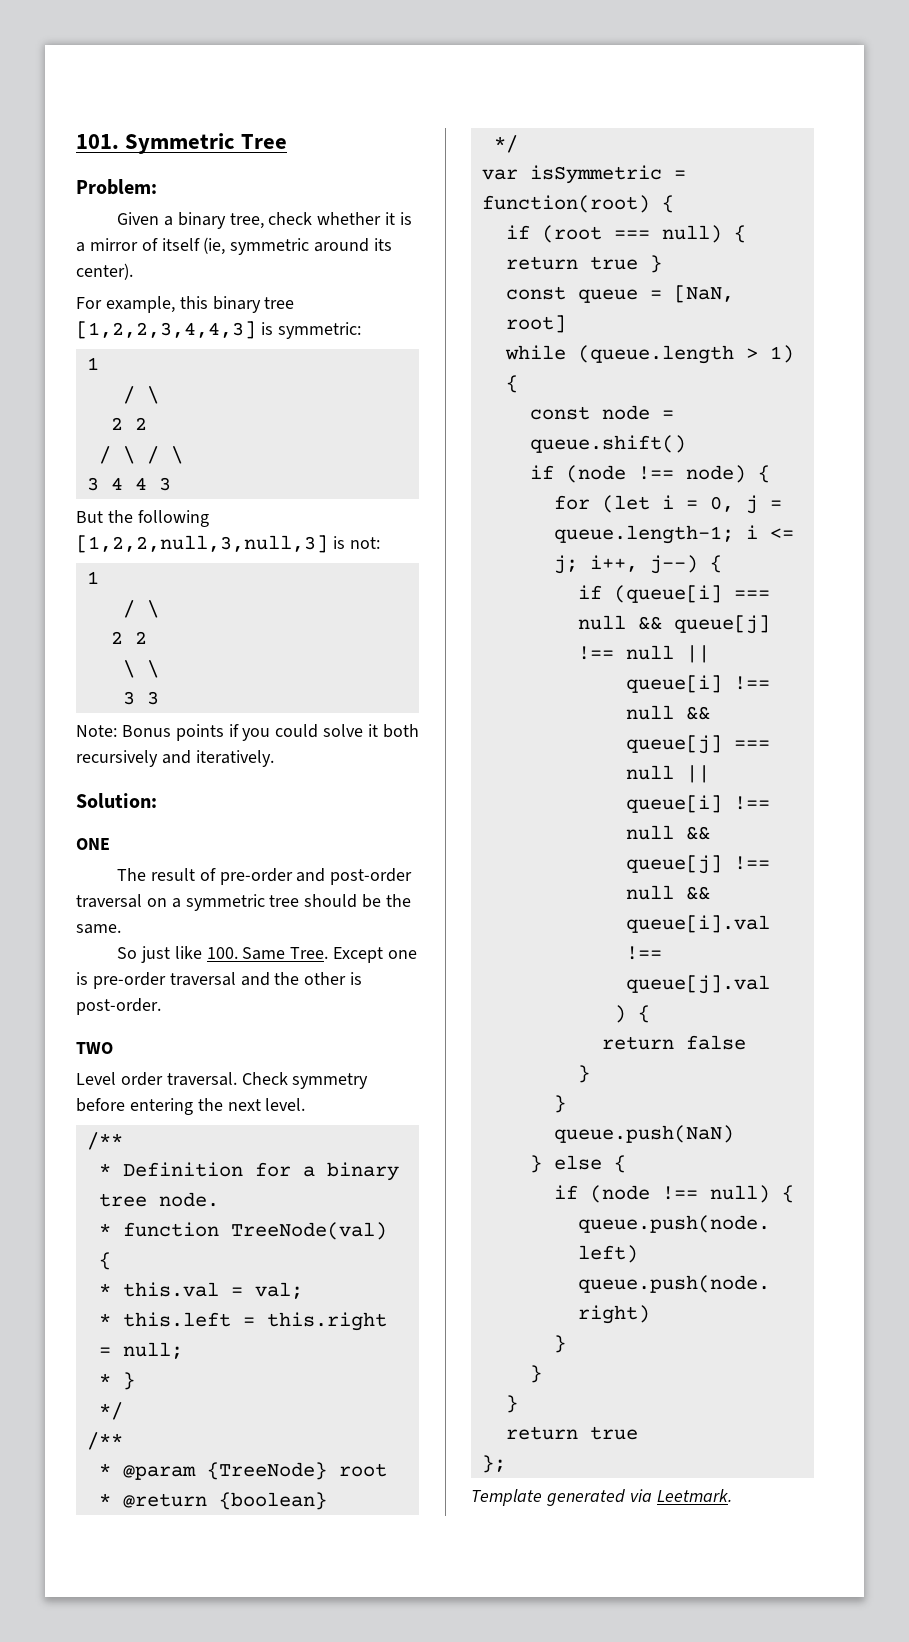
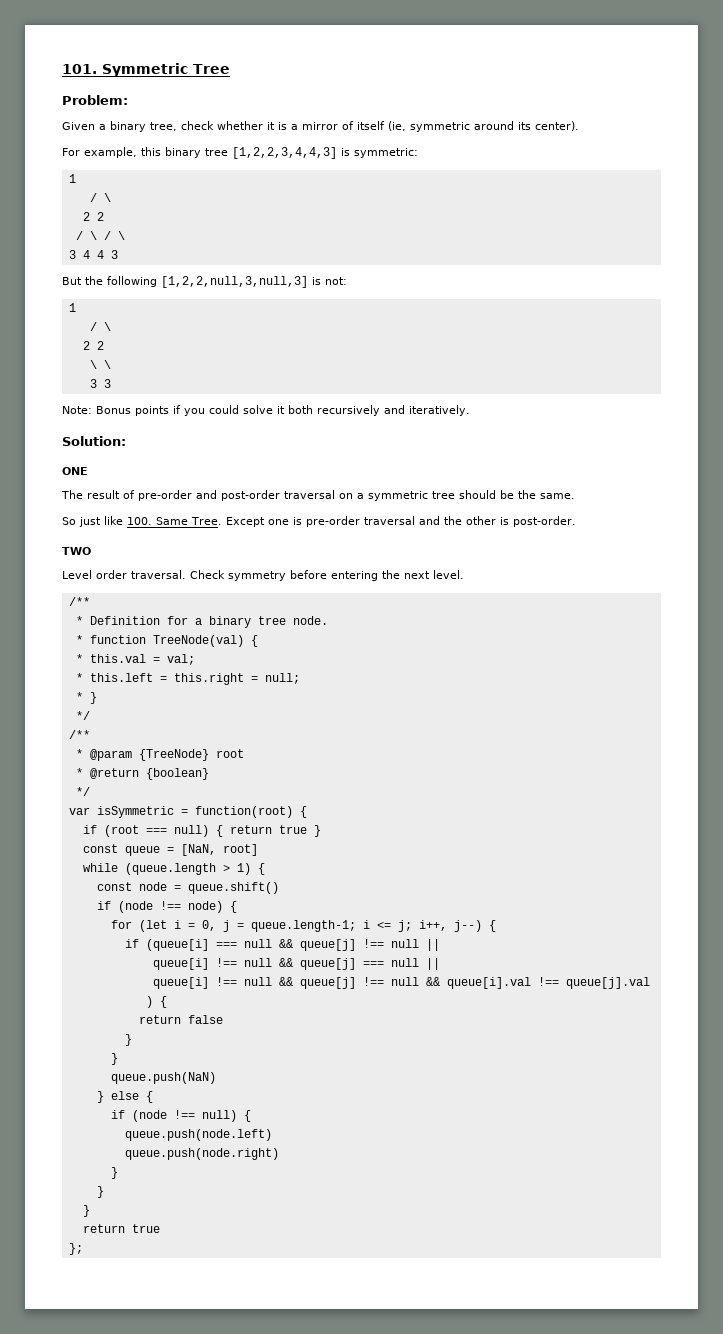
[471,1489,732,1506] // Template generated via Leetmark. -> (83, 1249) none

